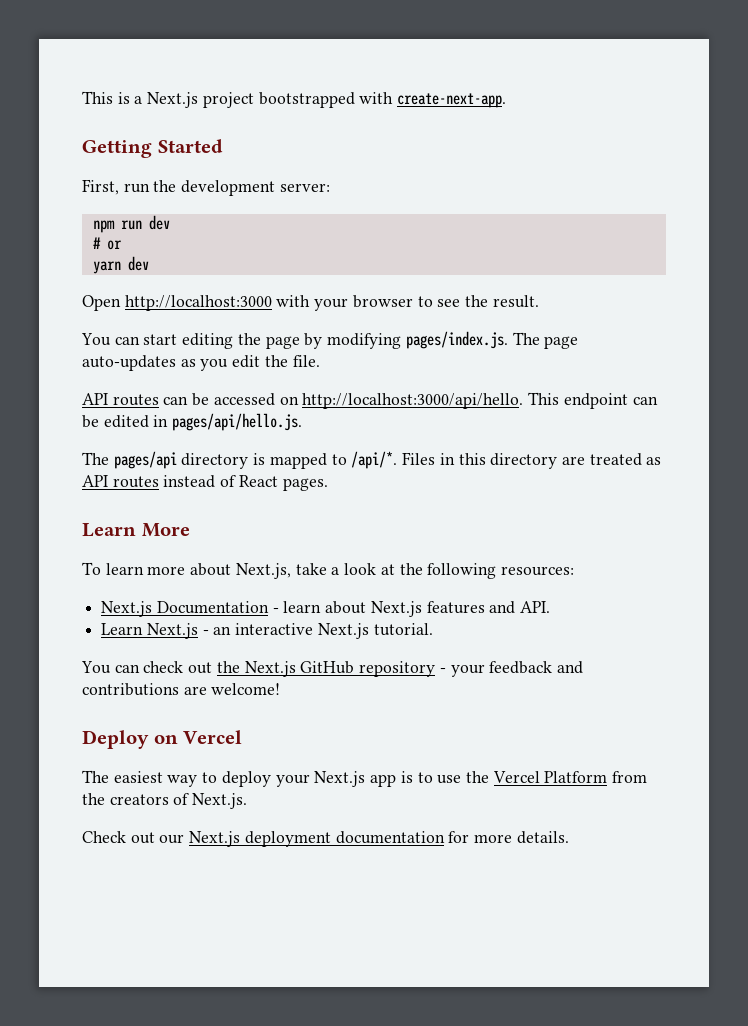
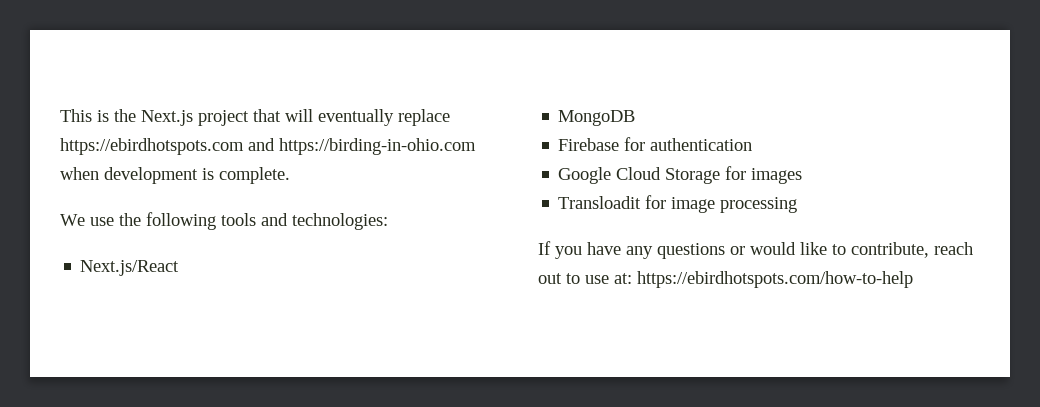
[134,96,143,104] a -> [114,109,136,122] the
[258,92,507,108] [82,139,223,158] [82,179,330,196] [92,215,170,233] [92,237,122,250] [92,256,149,274] [82,295,539,311] [81,331,579,349] [82,355,320,371] [82,392,658,409] [82,413,303,431] [82,451,662,469] [82,475,328,491] [82,523,190,537] [82,562,574,579] [101,601,551,617] [101,623,433,639] [81,661,583,677] [82,683,281,696] [82,730,243,749] [82,770,648,787] [82,793,248,809] [82,831,569,847] bootstrapped with create-next-app. // Getting Started // First, run the development server: // npm run dev // # or // yarn dev // Open http://localhost:3000 with your browser to see the result. // You can start editing the page by modifying pages/index.js. The page auto-updates as you edit the file. // API routes can be accessed on http://localhost:3000/api/hello. This endpoint can be edited in pages/api/hello.js. // The pages/api directory is mapped to /api/*. Files in this directory are treated as API routes instead of React pages. // Learn More // To learn more about Next.js, take a look at the following resources: // Next.js Documentation - learn about Next.js features and API. // Learn Next.js - an interactive Next.js tutorial. // You can check out the Next.js GitHub repository - your feedback and contributions are welcome! // Deploy on Vercel // The easiest way to deploy your Next.js app is to use the Vercel Platform from the creators of Next.js. // Check out our Next.js deployment documentation for more details. -> [253,109,450,126] [60,138,476,155] [60,167,290,184] [60,212,388,230] [80,260,180,276] [558,110,636,126] [558,137,753,151] [558,166,803,184] [558,195,798,213] [538,241,973,259] [538,271,913,288] that will eventually replace https://ebirdhotspots.com and https://birding-in-ohio.com when development is complete. // We use the following tools and technologies: // Next.js/React // MongoDB // Firebase for authentication // Google Cloud Storage for images // Transloadit for image processing // If you have any questions or would like to contribute, reach out to use at: https://ebirdhotspots.com/how-to-help

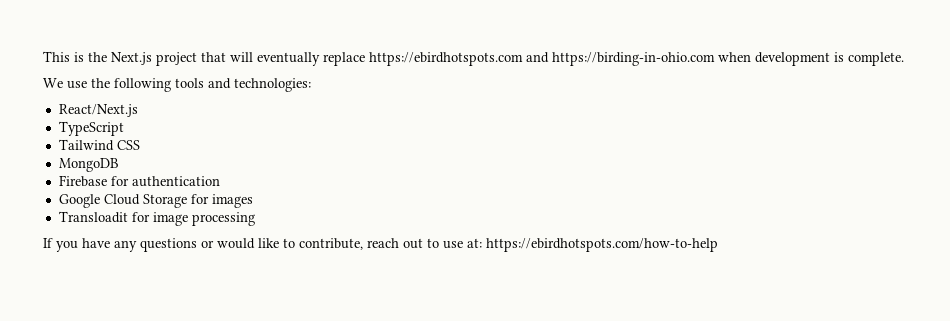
[80,260,180,276] Next.js/React -> [58,104,138,117] [58,121,124,136] [58,139,140,151] React/Next.js // TypeScript // Tailwind CSS

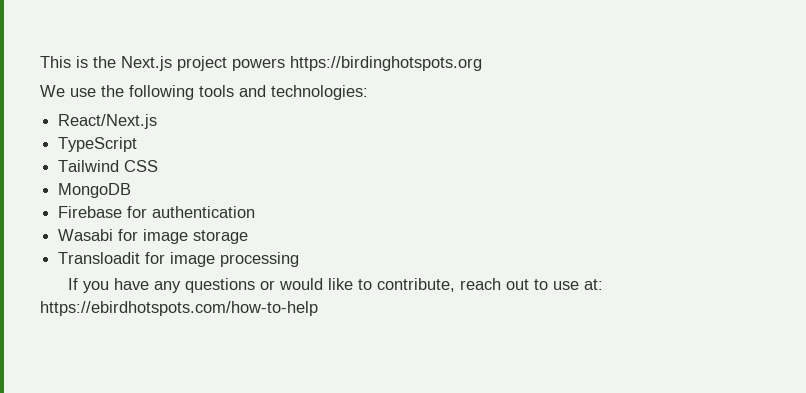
[201,52,904,66] that will eventually replace https://ebirdhotspots.com and https://birding-in-ohio.com when development is complete. -> [232,56,482,71] powers https://birdinghotspots.org
[58,194,253,208] Google Cloud Storage for images -> [58,229,249,244] Wasabi for image storage

